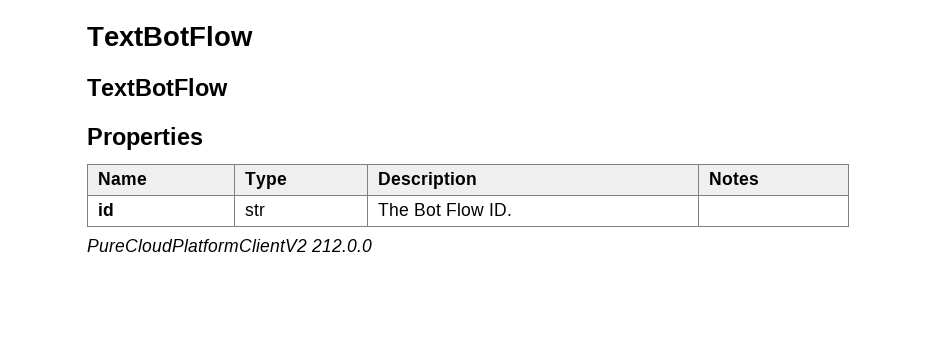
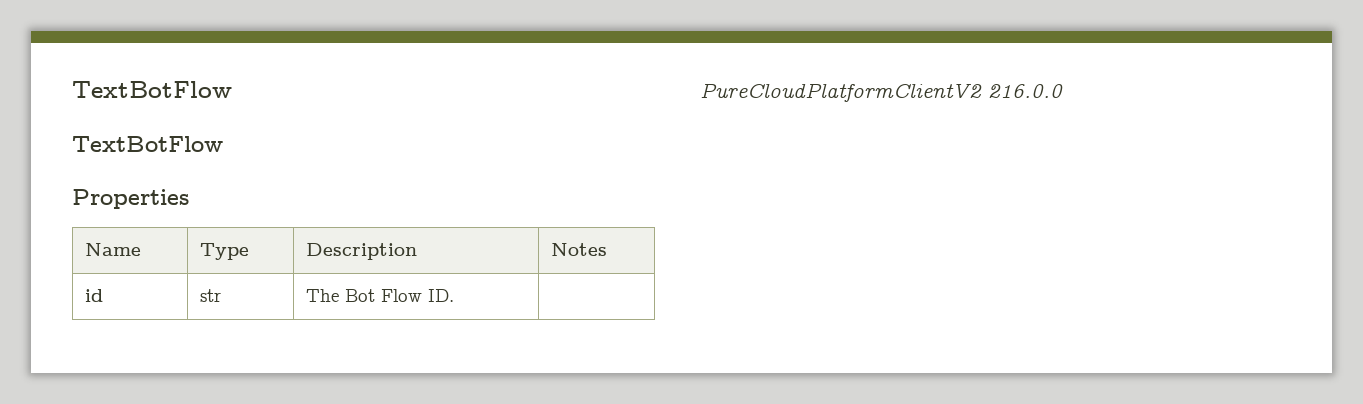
[311,239,372,252] 212.0.0 -> [988,84,1063,98] 216.0.0

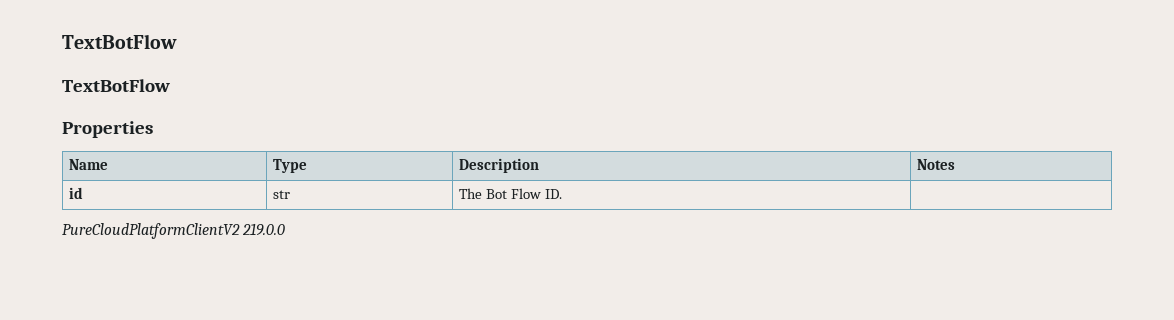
[988,84,1063,98] 216.0.0 -> [242,223,286,236] 219.0.0

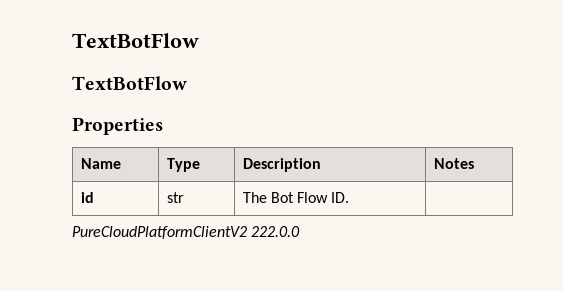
[242,223,286,236] 219.0.0 -> [251,226,301,237] 222.0.0

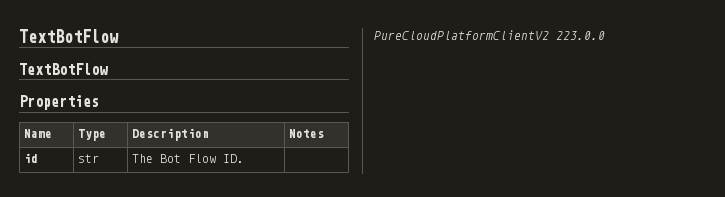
[251,226,301,237] 222.0.0 -> [556,31,605,40] 223.0.0

